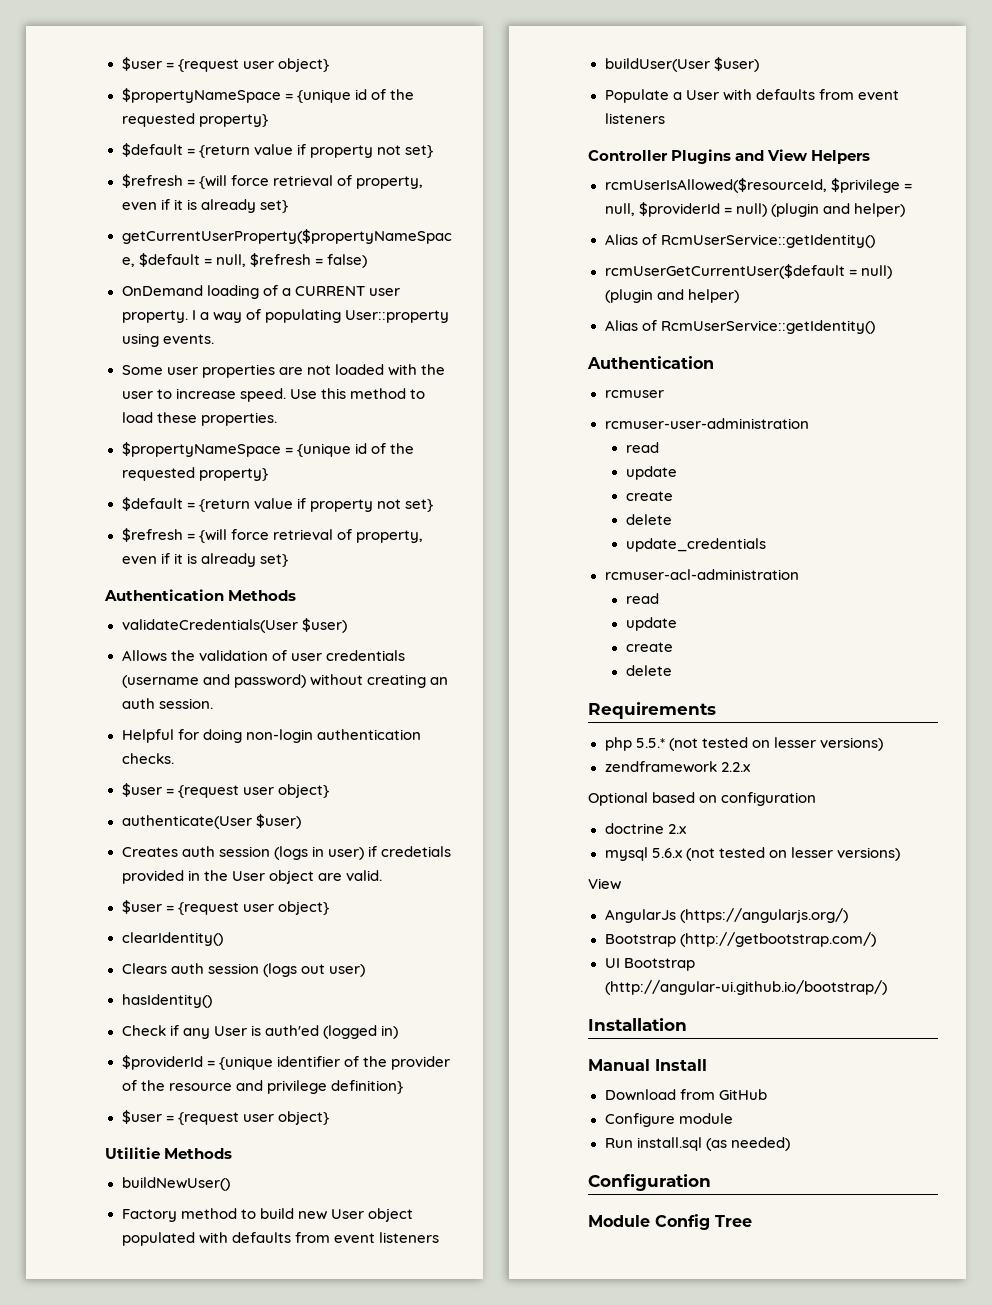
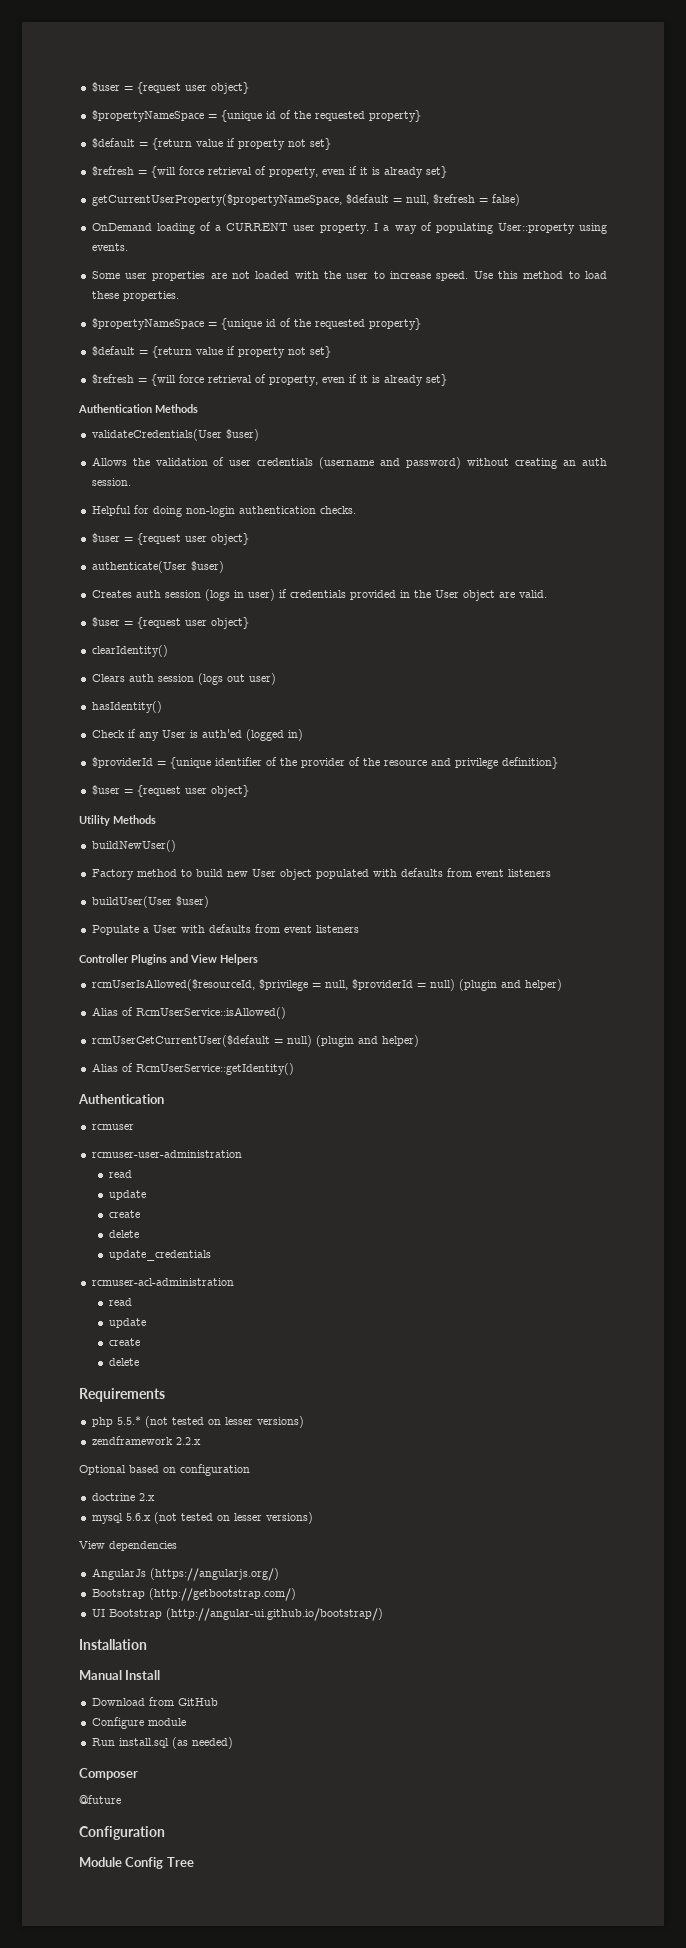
[380,846,451,857] credetials -> [289,590,346,598] credentials
[105,1147,160,1159] Utilitie -> [79,815,110,826] Utility
[660,234,875,248] RcmUserService::getIdentity() -> [135,1007,286,1019] RcmUserService::isAllowed()
(621, 884) none -> [109,1541,177,1551] dependencies
(790, 1144) none -> [79,1768,138,1780] [79,1795,121,1804] // Composer // @future

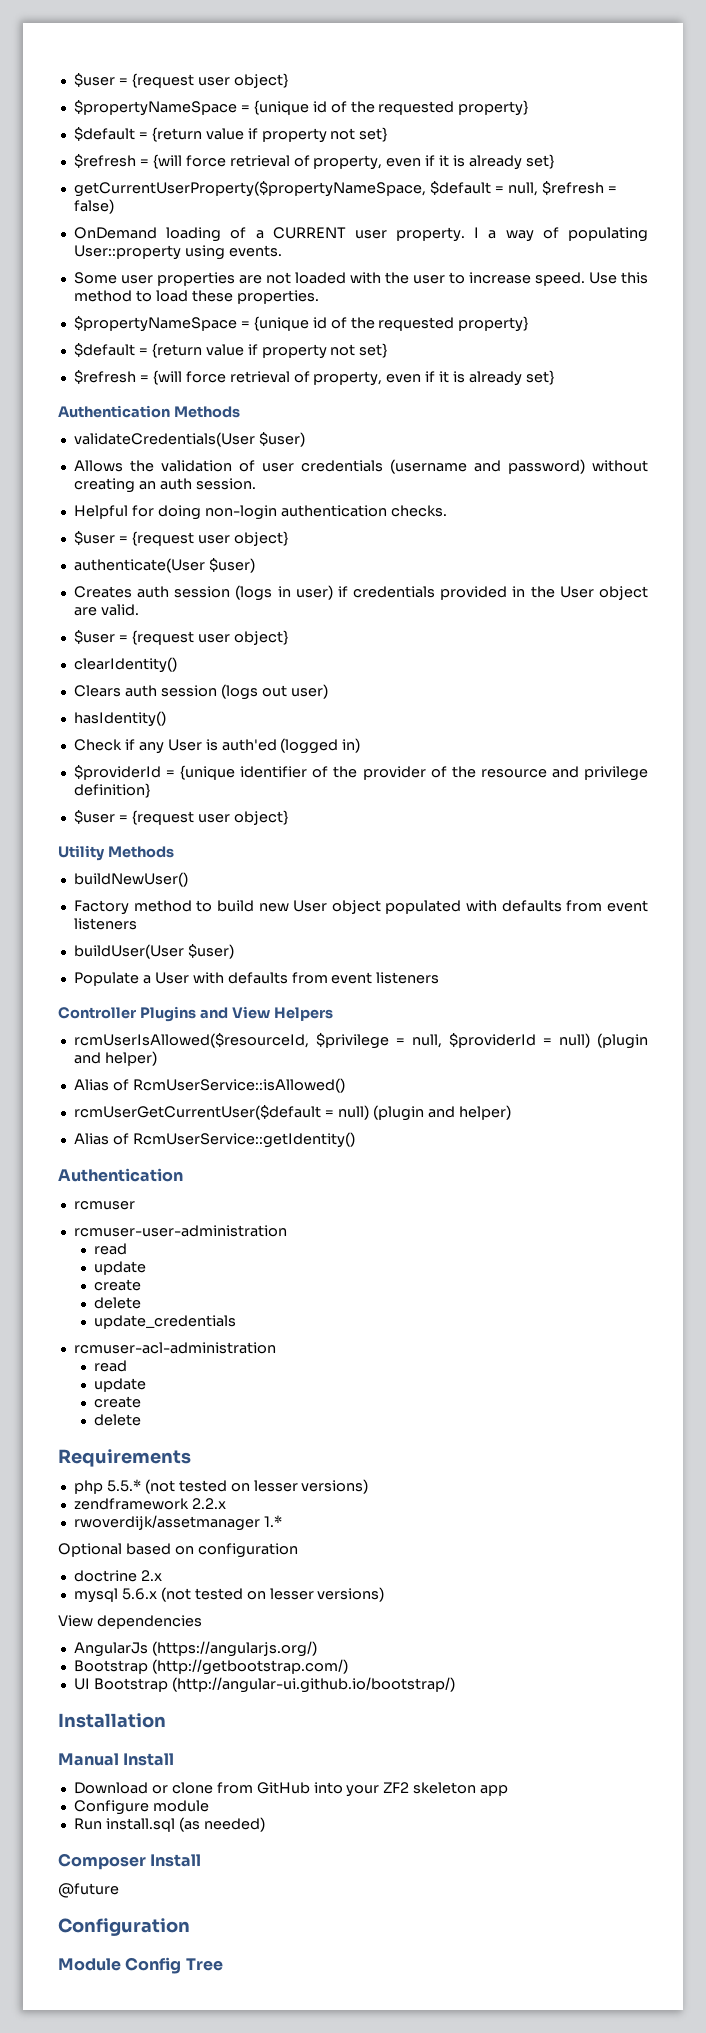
(201, 1441) none -> [73,1515,282,1531] // rwoverdijk/assetmanager 1.*
(145, 1702) none -> [151,1782,213,1794] or clone
(218, 1702) none -> [313,1782,509,1797] into your ZF2 skeleton app
(138, 1774) none -> [150,1854,202,1867] Install

